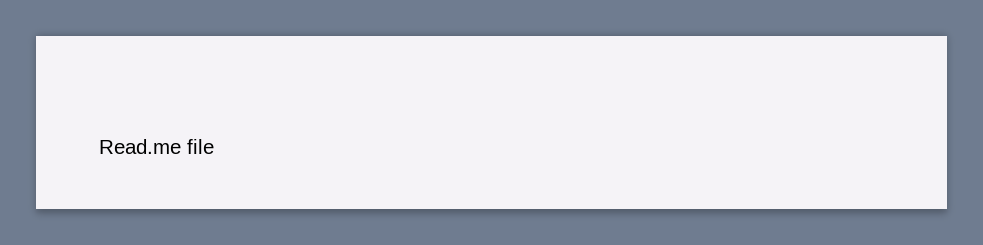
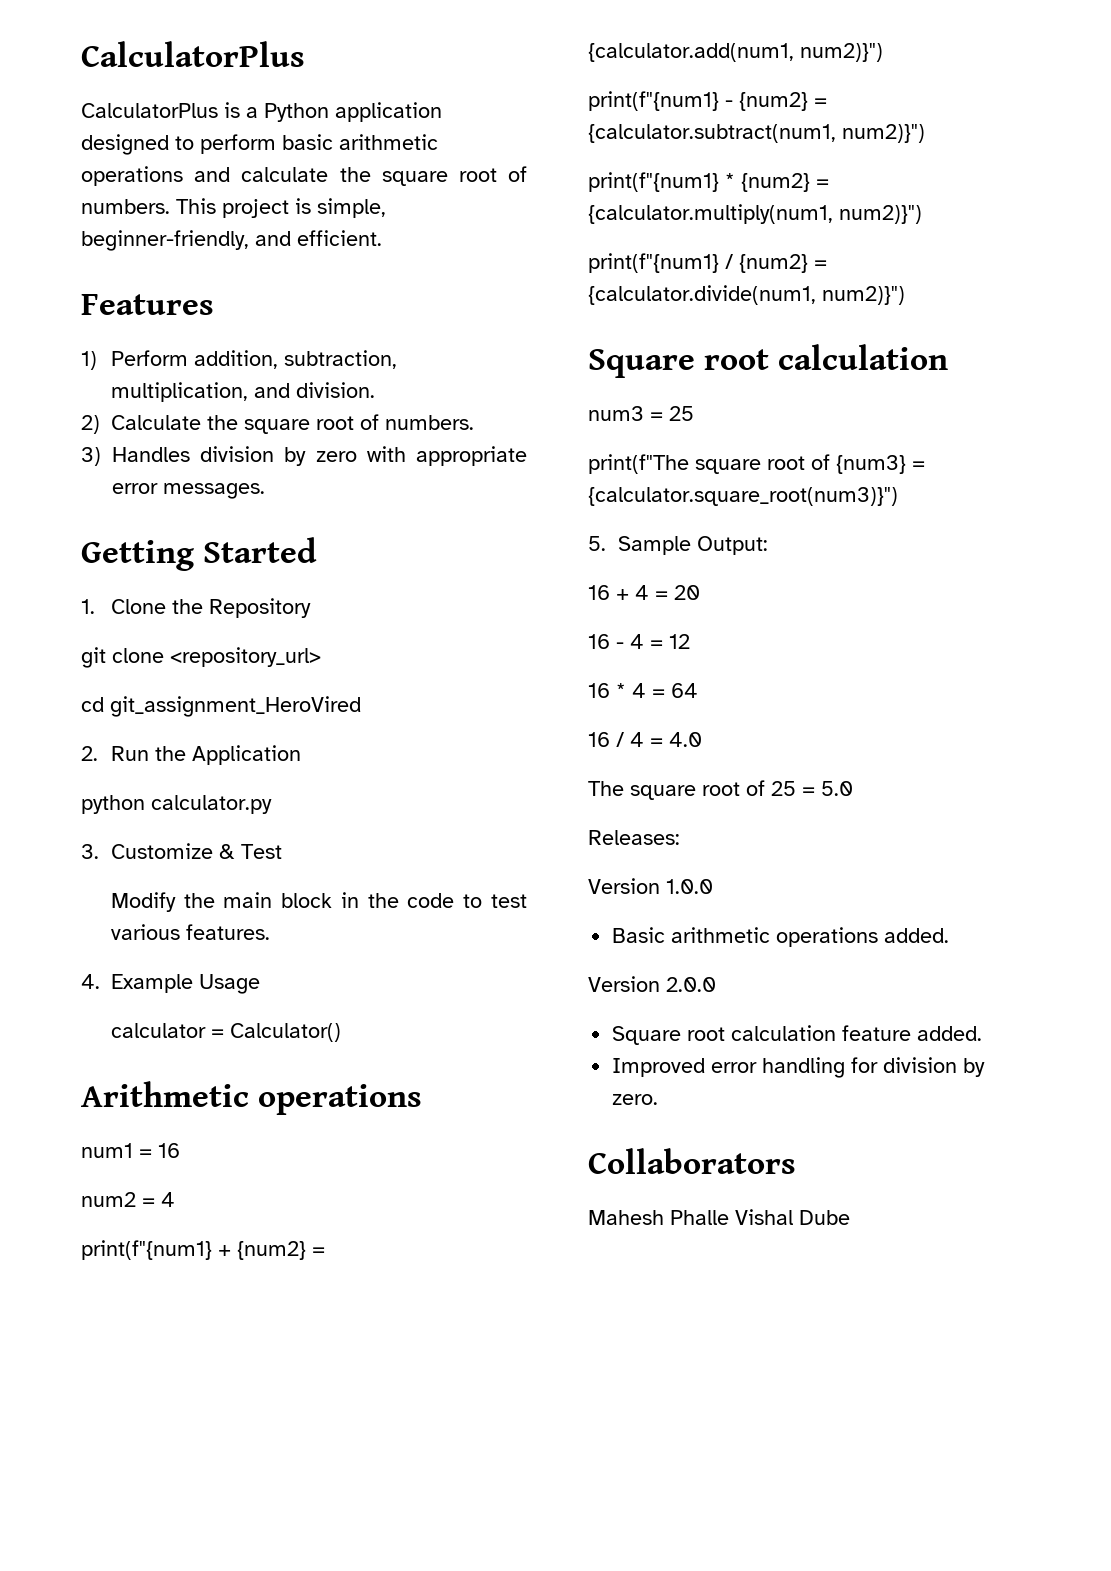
[99,139,214,154] Read.me file -> [81,41,305,67] [81,102,442,122] [81,134,438,155] [81,166,527,186] [81,198,386,218] [81,230,382,251] [81,294,214,315] [81,350,397,370] [110,382,375,402] [81,414,474,434] [81,446,527,466] [112,483,265,499] [81,537,318,571] [81,598,311,618] [81,647,321,668] [81,696,361,717] [81,745,301,765] [81,795,272,814] [81,843,282,859] [110,892,527,912] [110,924,270,940] [81,974,260,994] [110,1023,341,1042] [81,1081,423,1115] [81,1143,180,1158] [81,1192,175,1207] [81,1240,325,1260] [588,43,883,62] [588,91,827,111] [588,124,925,143] [588,172,829,192] [588,204,922,224] [588,253,827,273] [588,285,905,305] [588,344,949,378] [588,406,694,421] [588,454,925,474] [588,487,898,506] [588,536,768,555] [588,585,700,600] [588,634,690,649] [588,683,698,698] [588,732,702,747] [588,780,853,800] [588,830,680,845] [588,878,713,894] [612,927,950,947] [588,976,716,992] [612,1025,983,1045] [612,1057,986,1078] [612,1094,659,1105] [588,1148,796,1174] [588,1209,850,1225] CalculatorPlus // CalculatorPlus is a Python application designed to perform basic arithmetic operations and calculate the square root of numbers. This project is simple, beginner-friendly, and efficient. // Features // 1) Perform addition, subtraction, multiplication, and division. // 2) Calculate the square root of numbers. // 3) Handles division by zero with appropriate error messages. // Getting Started // 1. Clone the Repository // git clone <repository_url> // cd git_assignment_HeroVired // 2. Run the Application // python calculator.py // 3. Customize & Test // Modify the main block in the code to test various features. // 4. Example Usage // calculator = Calculator() // Arithmetic operations // num1 = 16 // num2 = 4 // print(f"{num1} + {num2} = {calculator.add(num1, num2)}") // print(f"{num1} - {num2} = {calculator.subtract(num1, num2)}") // print(f"{num1} * {num2} = {calculator.multiply(num1, num2)}") // print(f"{num1} / {num2} = {calculator.divide(num1, num2)}") // Square root calculation // num3 = 25 // print(f"The square root of {num3} = {calculator.square_root(num3)}") // 5. Sample Output: // 16 + 4 = 20 // 16 - 4 = 12 // 16 * 4 = 64 // 16 / 4 = 4.0 // The square root of 25 = 5.0 // Releases: // Version 1.0.0 // Basic arithmetic operations added. // Version 2.0.0 // Square root calculation feature added. // Improved error handling for division by zero. // Collaborators // Mahesh Phalle Vishal Dube

